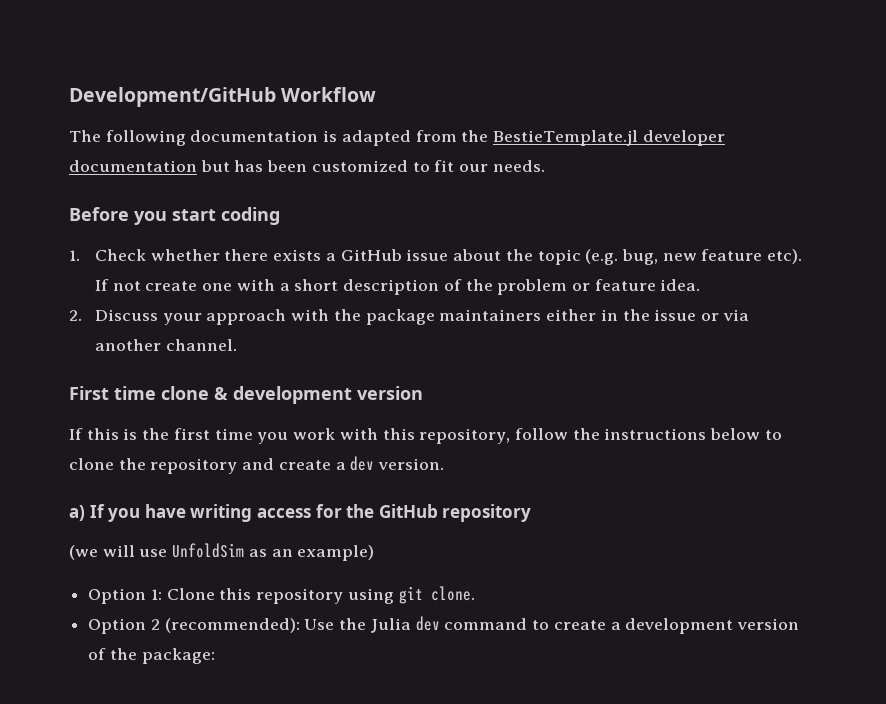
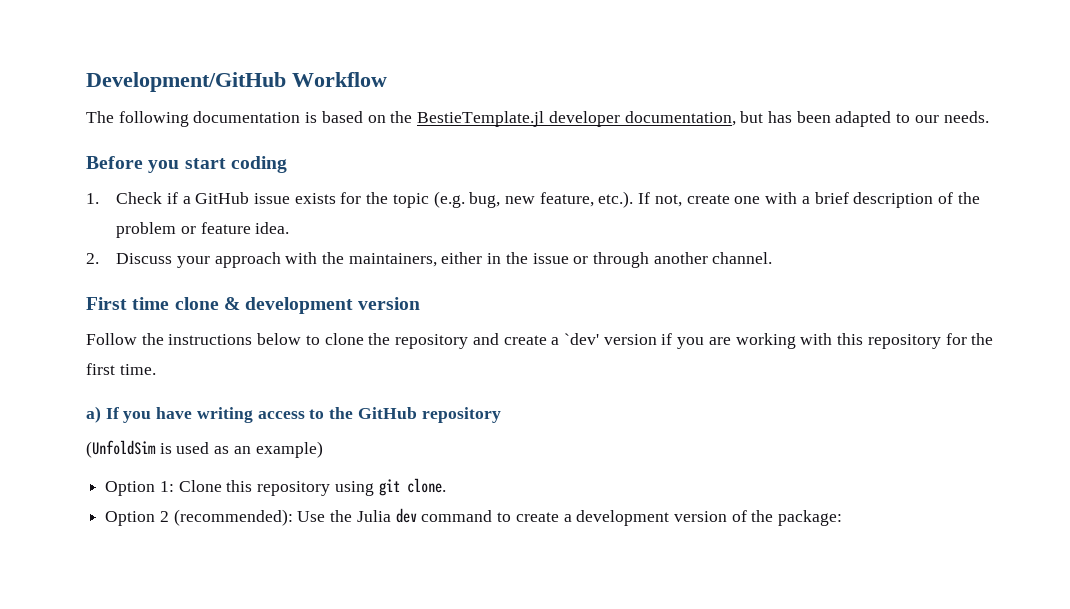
[341,130,457,146] adapted from -> [321,111,386,123] based on
[69,160,197,172] documentation -> [624,111,736,126] documentation,
[311,160,455,172] customized to fit -> [835,111,911,127] adapted to
[150,249,322,261] whether there exists -> [166,192,178,204] if
[453,249,502,261] about -> [294,192,362,204] exists for
[701,249,803,264] [94,279,141,291] feature etc). If not -> [539,191,682,208] feature, etc.). If not,
[294,279,339,291] short -> [814,192,849,204] brief
[365,309,542,325] package maintainers -> [348,253,437,267] maintainers,
[722,309,749,321] via -> [593,252,650,268] through
[69,428,568,444] If this is the first time you work with this repository, follow -> [86,333,137,345] Follow
[350,456,445,471] dev version. -> [563,333,994,349] [86,363,156,375] `dev' version if you are working with this repository for the first time.
[315,504,342,518] for -> [309,409,325,419] to
[69,543,245,560] (we will use UnfoldSim -> [86,440,210,458] (UnfoldSim is used

